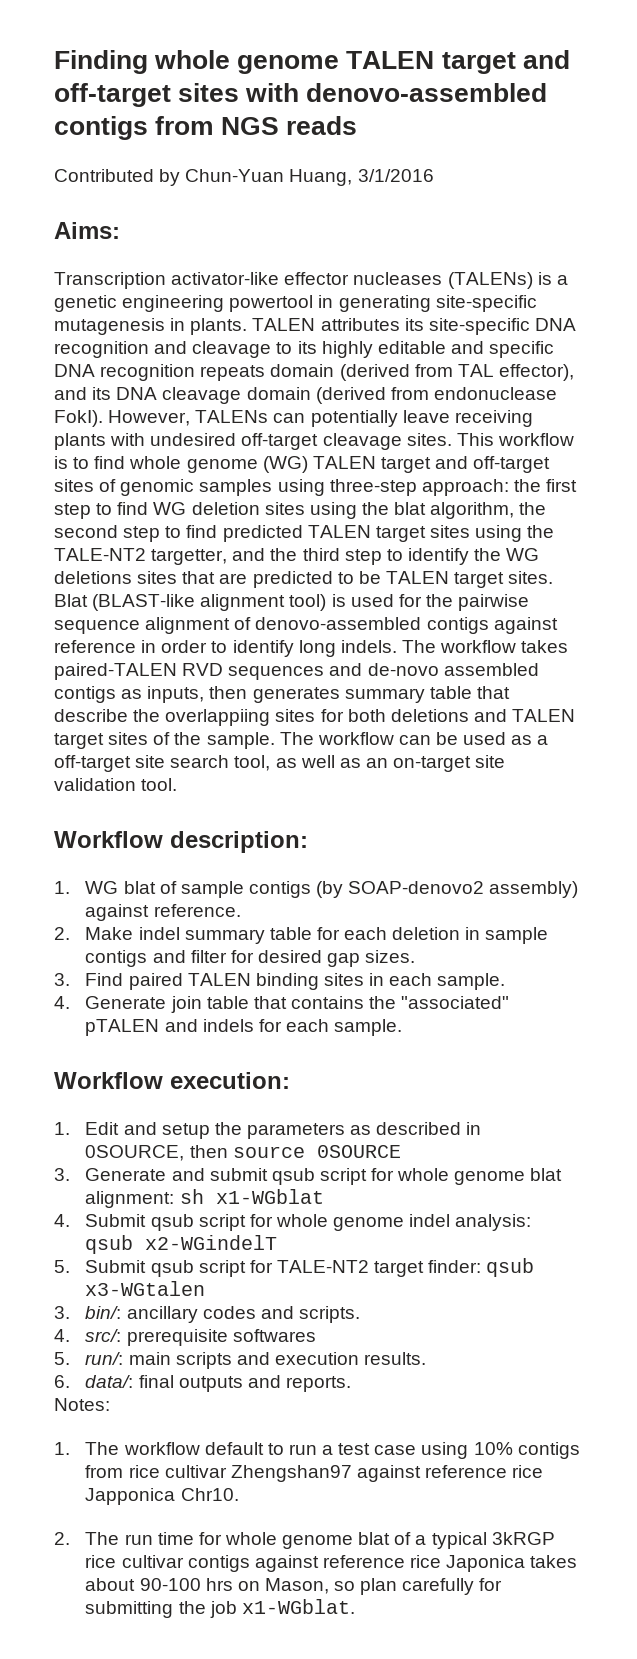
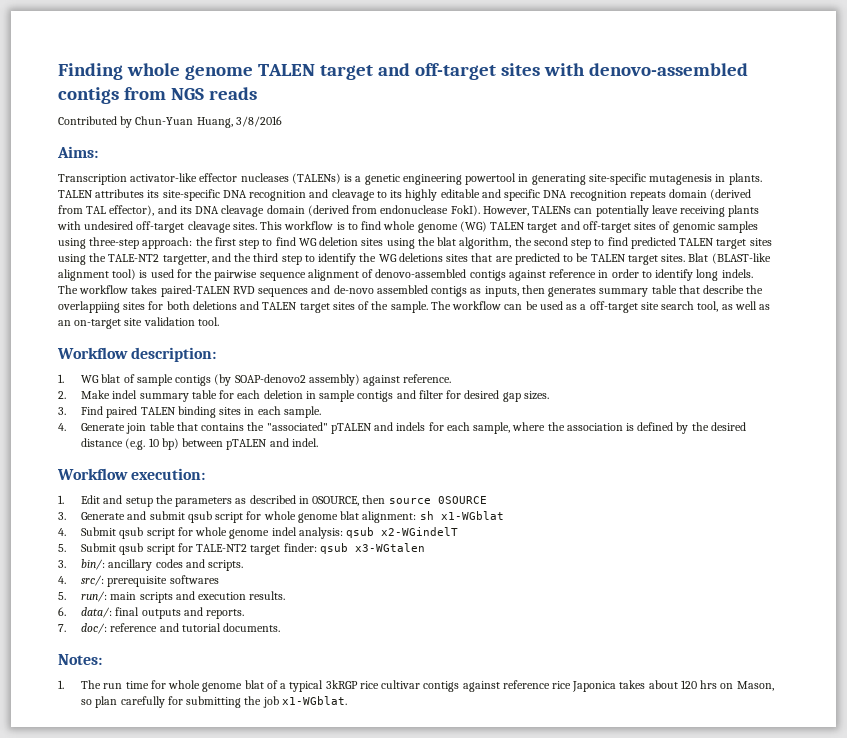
[357,169,434,182] 3/1/2016 -> [235,116,282,127] 3/8/2016
[334,1019,403,1036] sample. -> [473,422,746,434] [81,438,318,450] sample, where the association is defined by the desired distance (e.g. 10 bp) between pTALEN and indel.
[54,1398,110,1411] [54,1442,580,1459] [85,1465,544,1482] [85,1488,239,1505] [54,1532,70,1545] Notes: // 1. The workflow default to run a test case using 10% contigs from rice cultivar Zhengshan97 against reference rice Japponica Chr10. // 2. -> [58,623,281,634] [58,654,102,665] [58,680,64,689] 7. doc/: reference and tutorial documents. // Notes: // 1.
[139,1578,201,1591] 90-100 -> [680,680,697,689] 120

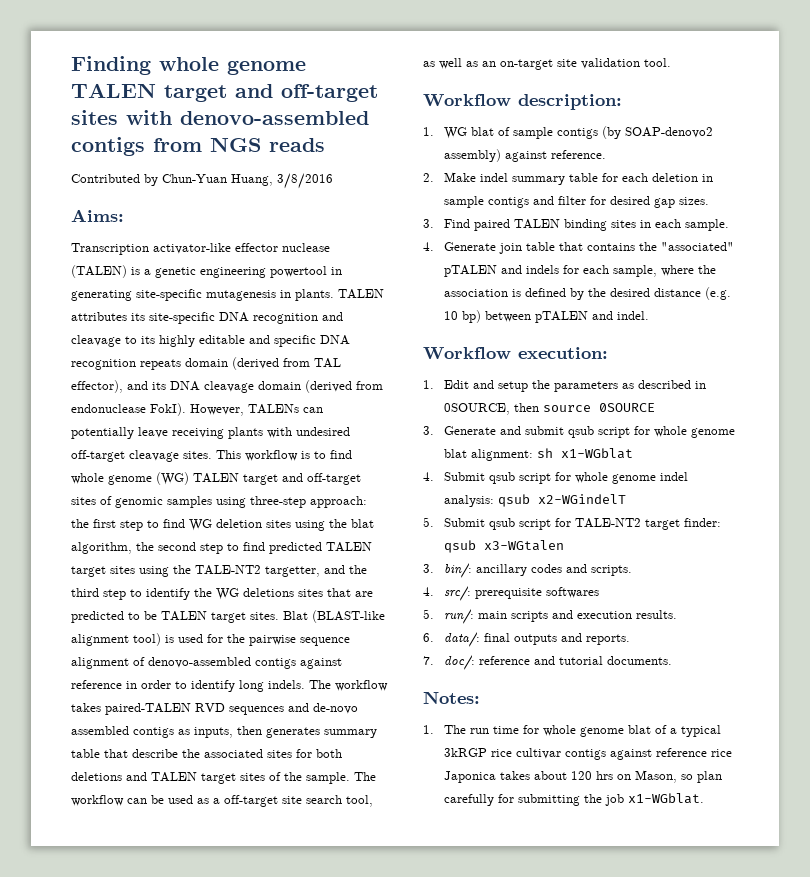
[240,173,341,184] nucleases (TALENs) -> [282,243,330,252] [71,265,127,278] nuclease (TALEN)
[58,301,120,313] overlappiing -> [204,749,263,758] associated

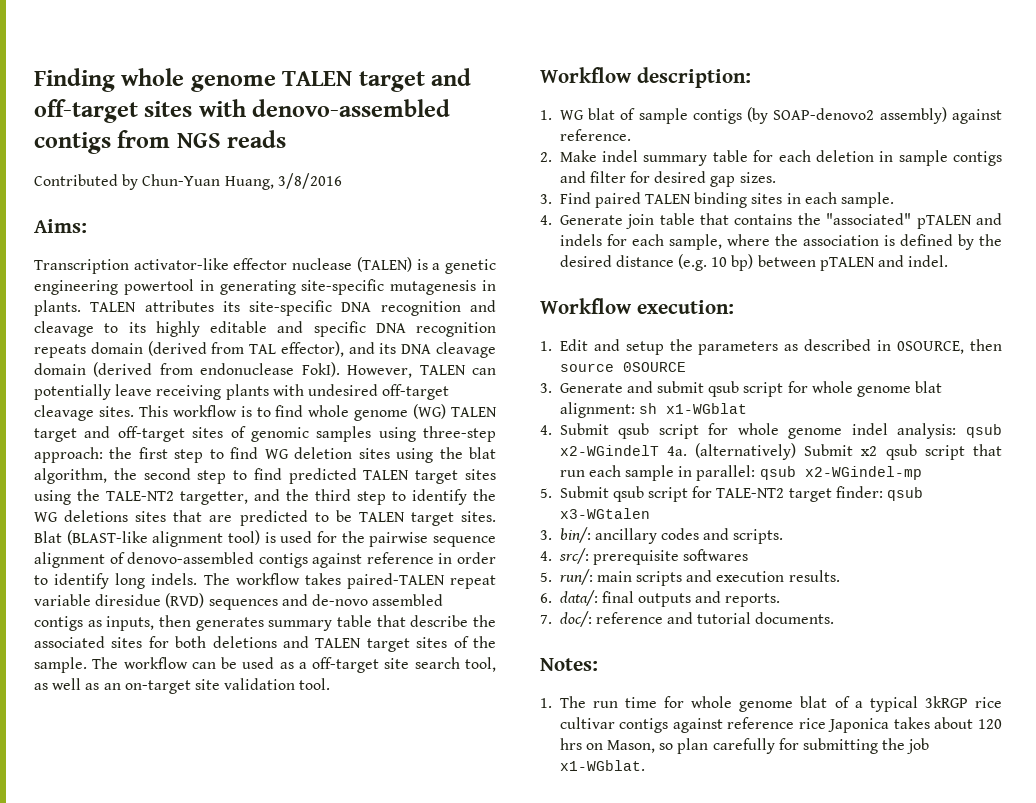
[248,404,299,414] TALENs -> [419,365,466,375] TALEN
[195,703,225,712] RVD -> [450,575,496,589] [34,593,205,608] repeat variable diresidue (RVD)
(626, 499) none -> [666,443,1003,460] [559,465,922,481] 4a. (alternatively) Submit x2 qsub script that run each sample in parallel: qsub x2-WGindel-mp

